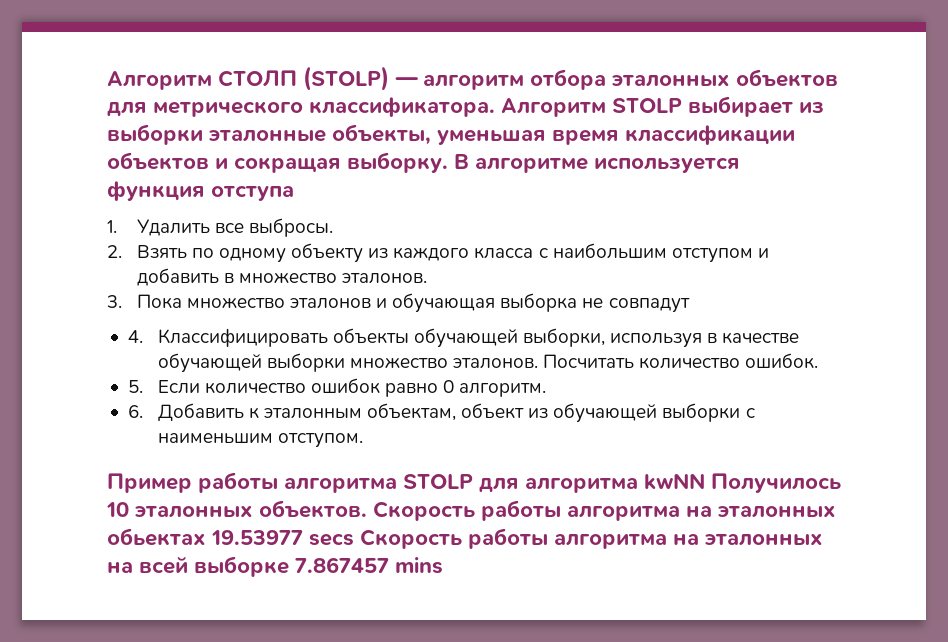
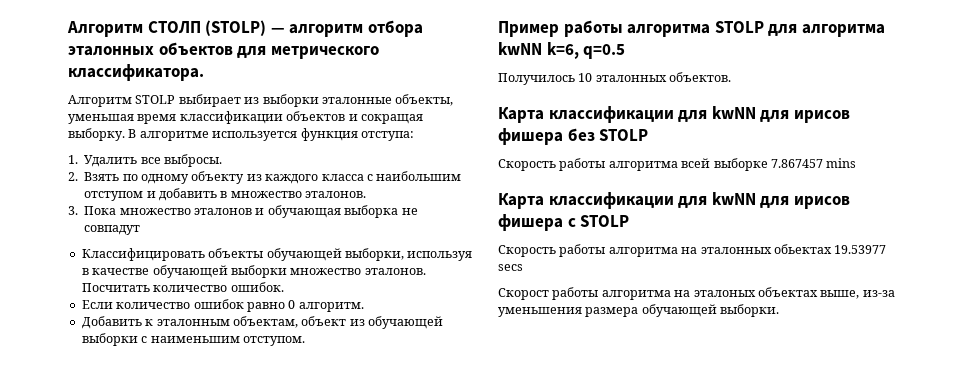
(495, 107) none -> (204, 72) //
[211,185,294,201] отступа -> [360,131,414,141] отступа:
[127,330,143,343] 4. -> (141, 230) none
[127,380,143,393] 5. -> (284, 287) none
[127,405,143,418] 6. -> (364, 307) none
(705, 481) none -> [546,42,626,59] k=6, q=0.5 //
(367, 509) none -> [498,106,850,123] [498,128,649,145] [498,158,857,171] [498,192,850,209] [498,214,630,231] // Карта классификации для kwNN для ирисов фишера без STOLP // Скорость работы алгоритма всей выборке 7.867457 mins // Карта классификации для kwNN для ирисов фишера с STOLP //
[360,528,823,549] [107,556,443,577] Скорость работы алгоритма на эталонных на всей выборке 7.867457 mins -> [498,287,895,300] [498,304,780,317] // Скорост работы алгоритма на эталоных объектах выше, из-за уменьшения размера обучающей выборки.

